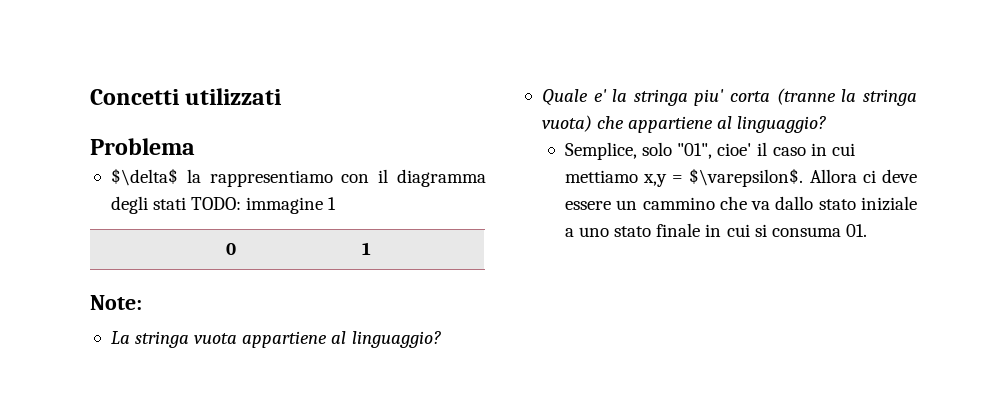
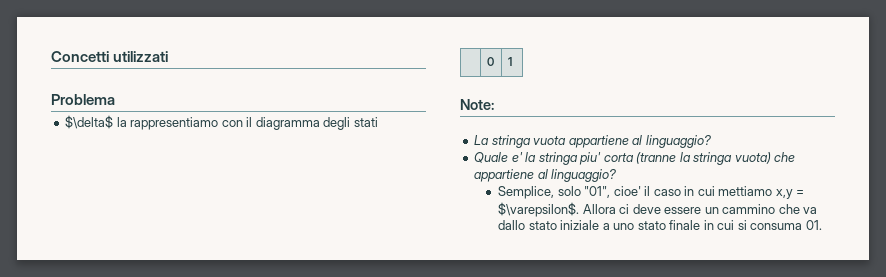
[191,197,337,214] TODO: immagine 1 -> (378, 122) none

